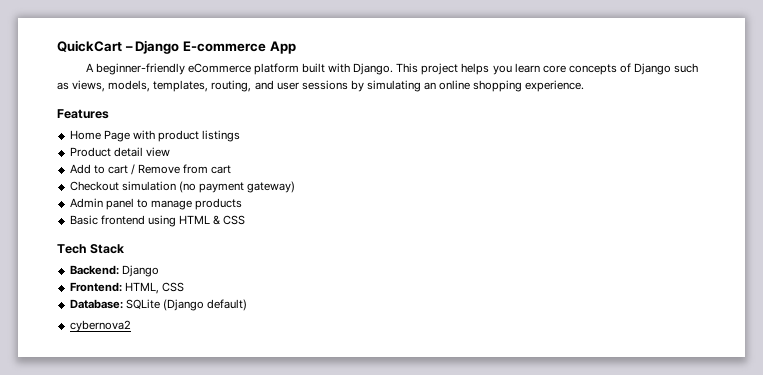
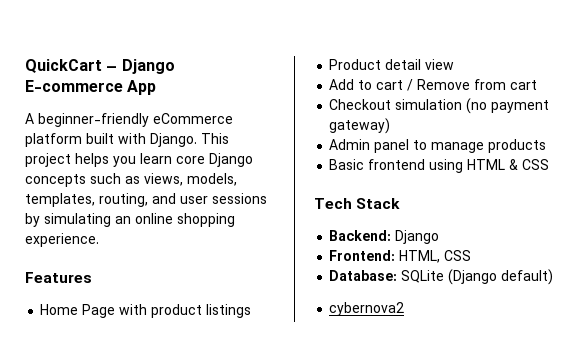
[568,63,672,75] concepts of Django -> [209,153,253,167] [25,174,86,187] Django concepts

